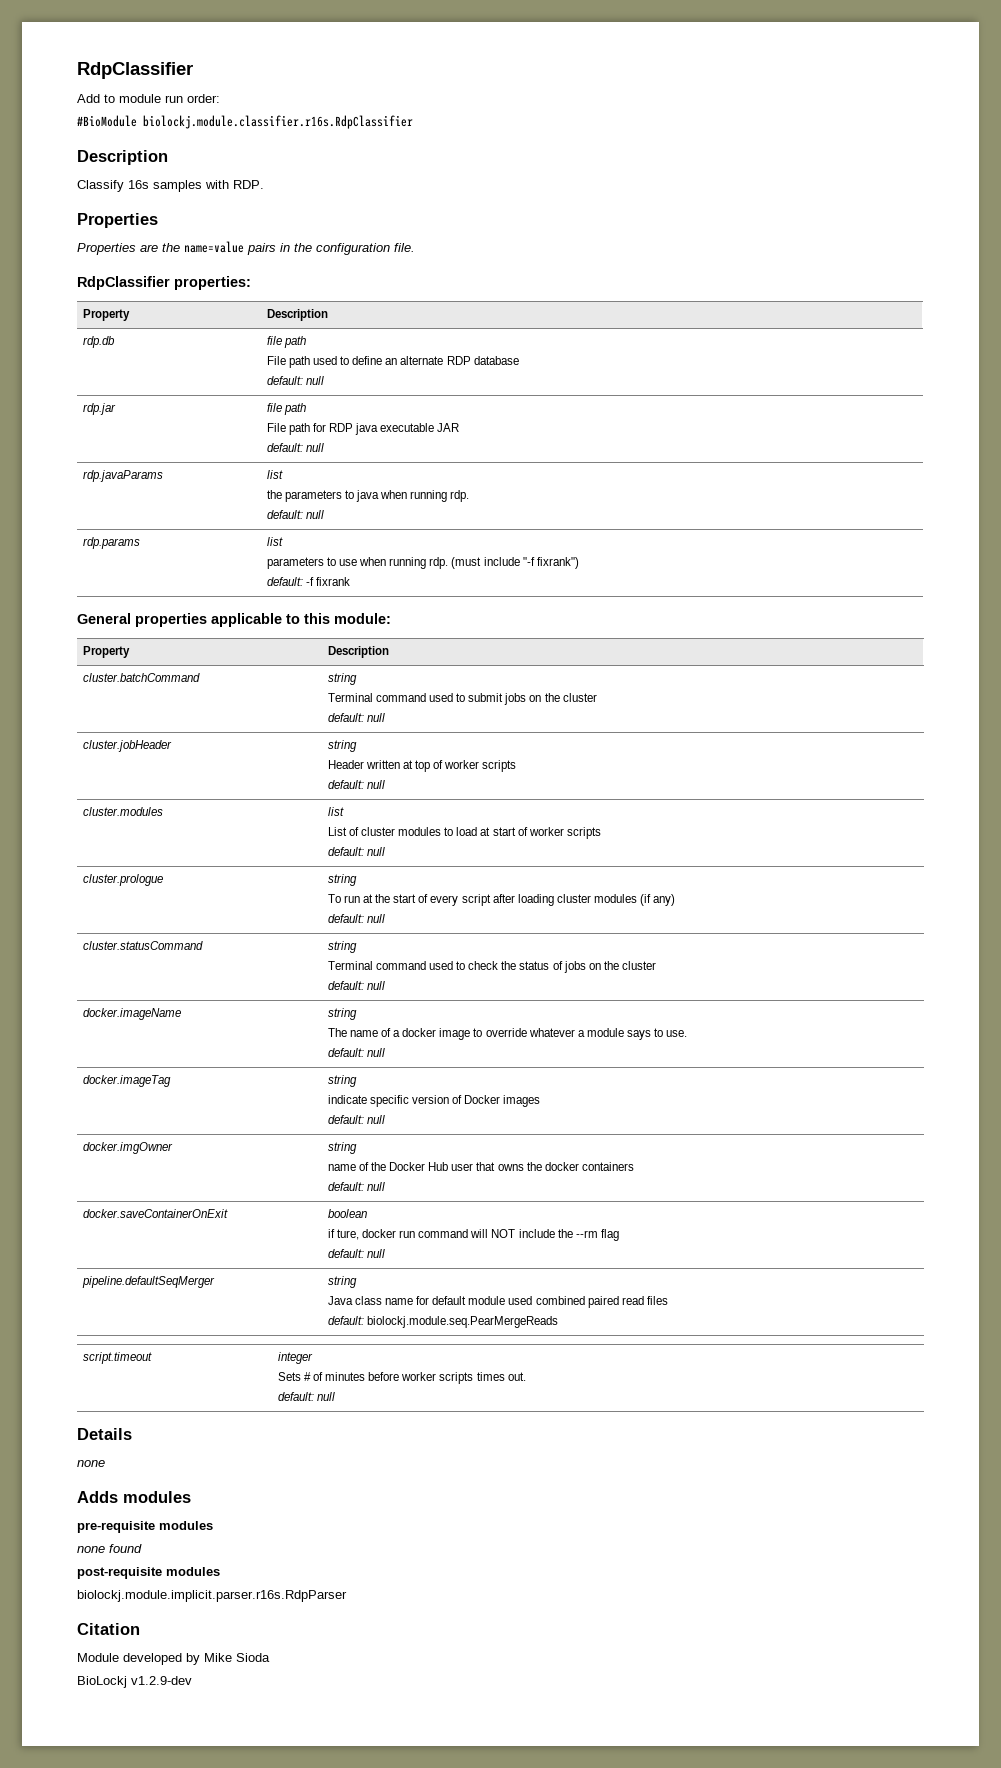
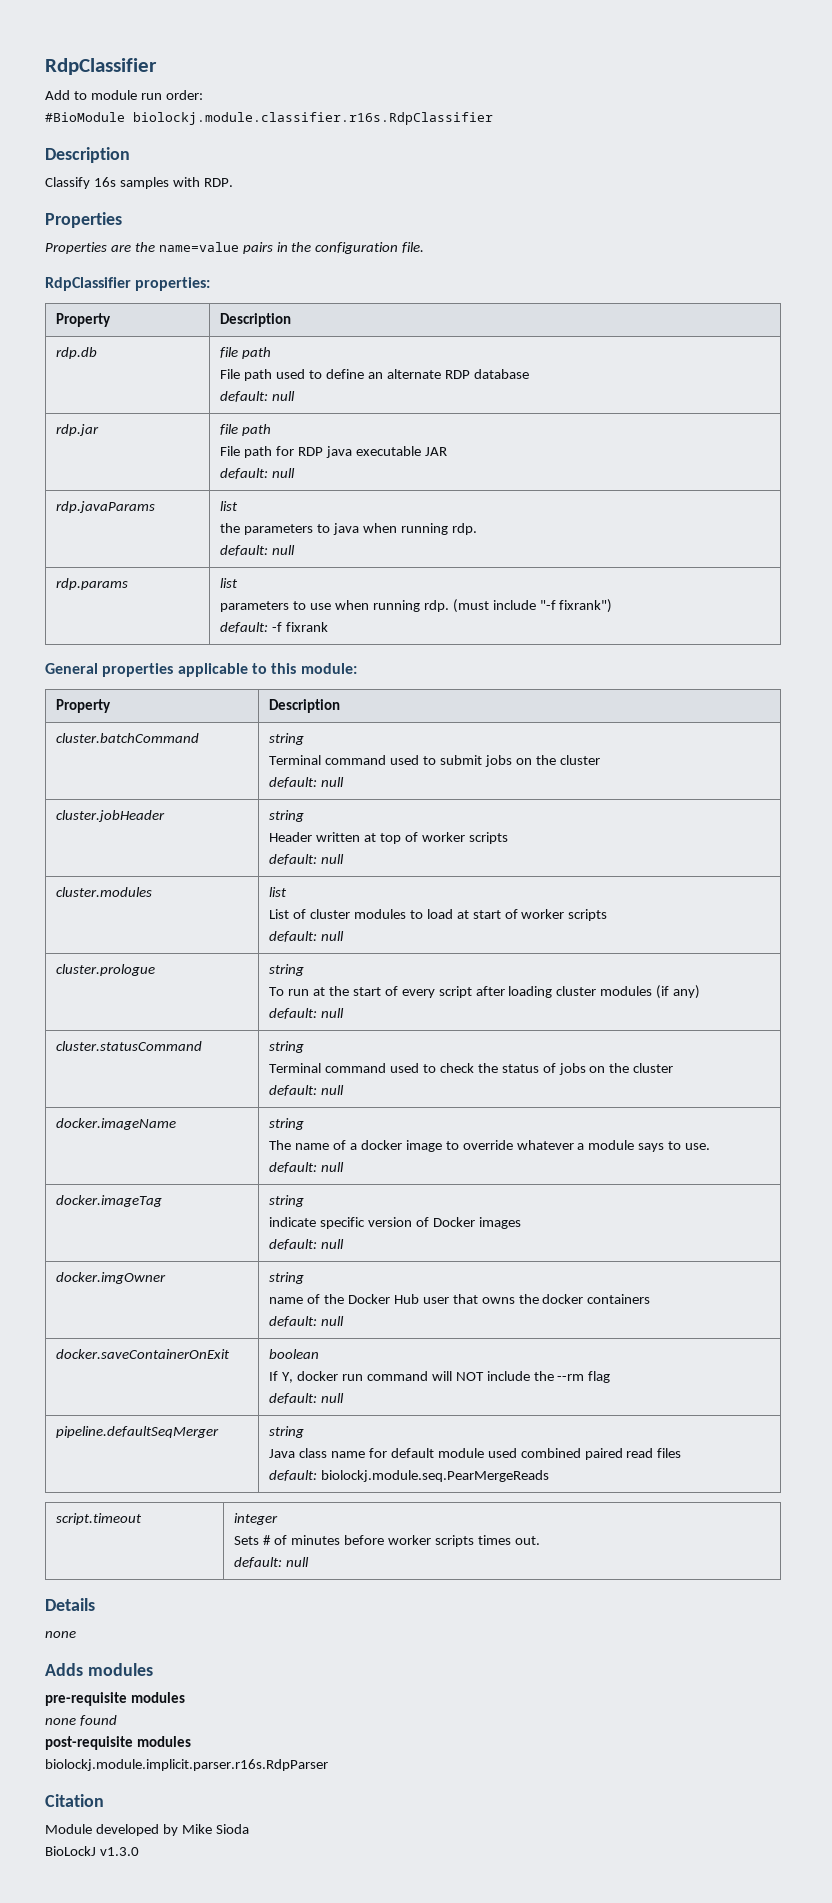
[327,1229,359,1240] if ture, -> [269,1371,294,1383] If Y,
[77,1676,192,1688] BioLockj v1.2.9-dev -> [45,1846,139,1856] BioLockJ v1.3.0

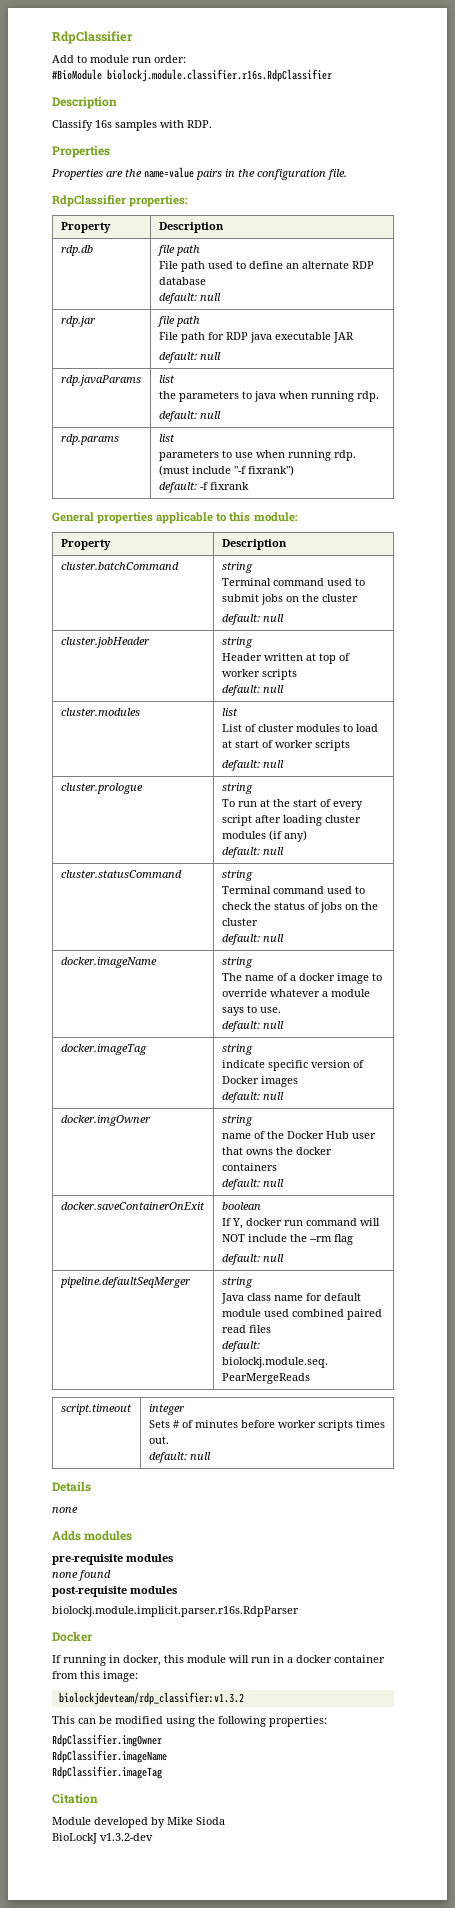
(328, 1765) none -> [52,1631,93,1642] [52,1655,385,1666] [52,1671,138,1682] [58,1692,244,1705] [52,1716,327,1727] [52,1734,162,1747] [52,1750,167,1763] [52,1766,162,1779] // Docker // If running in docker, this module will run in a docker container from this image: // biolockjdevteam/rdp_classifier:v1.3.2 // This can be modified using the following properties: // RdpClassifier.imgOwner // RdpClassifier.imageName // RdpClassifier.imageTag
[99,1847,139,1856] v1.3.0 -> [100,1833,153,1841] v1.3.2-dev

